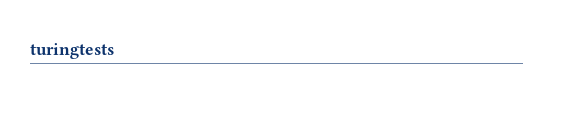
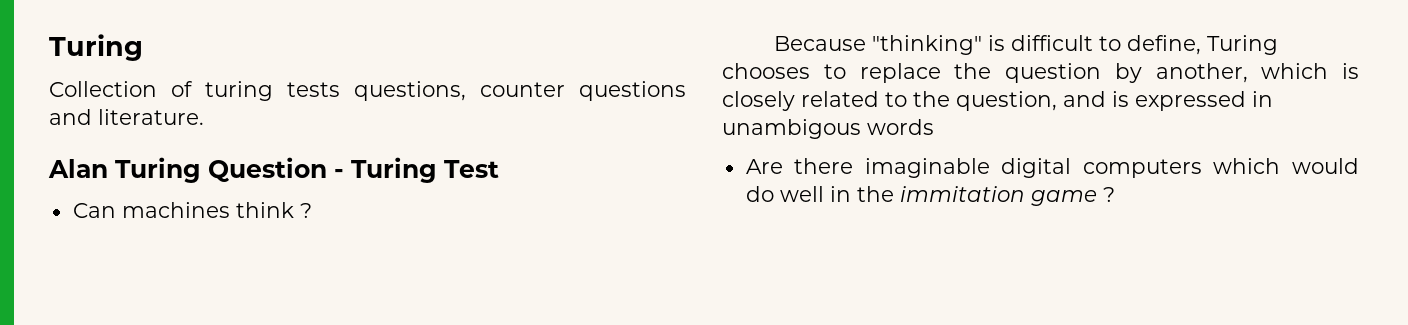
[30,43,114,59] turingtests -> [49,34,143,61] [49,81,686,101] [49,109,204,125] [48,157,499,183] [72,202,312,218] [773,35,1278,55] [722,63,1359,83] [722,91,1273,111] [722,119,934,139] [745,158,1359,178] [745,186,1115,206] Turing // Collection of turing tests questions, counter questions and literature. // Alan Turing Question - Turing Test // Can machines think ? // Because "thinking" is difficult to define, Turing chooses to replace the question by another, which is closely related to the question, and is expressed in unambigous words // Are there imaginable digital computers which would do well in the immitation game ?

